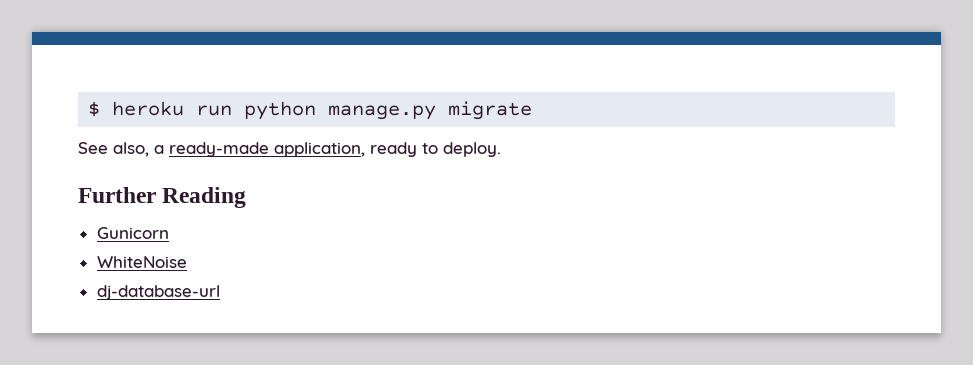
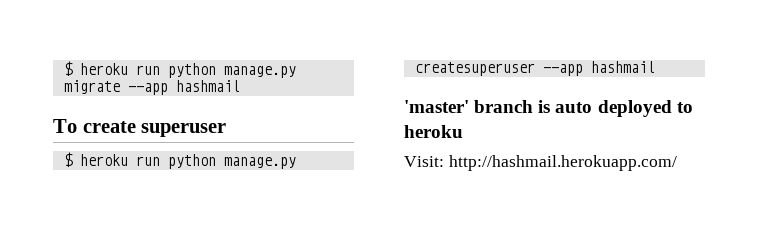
[78,142,501,157] [78,187,247,208] [96,227,169,239] [96,256,187,268] [96,285,220,300] // See also, a ready-made application, ready to deploy. // Further Reading // Gunicorn // WhiteNoise // dj-database-url -> [127,80,240,95] [53,119,227,137] [63,152,296,169] [414,61,655,76] [404,100,693,117] [404,125,463,138] [404,155,677,171] --app hashmail // To create superuser // $ heroku run python manage.py createsuperuser --app hashmail // 'master' branch is auto deployed to heroku // Visit: http://hashmail.herokuapp.com/

